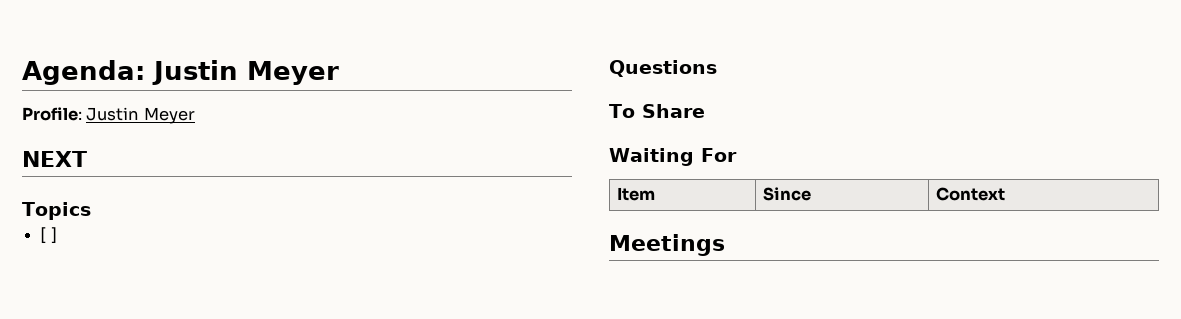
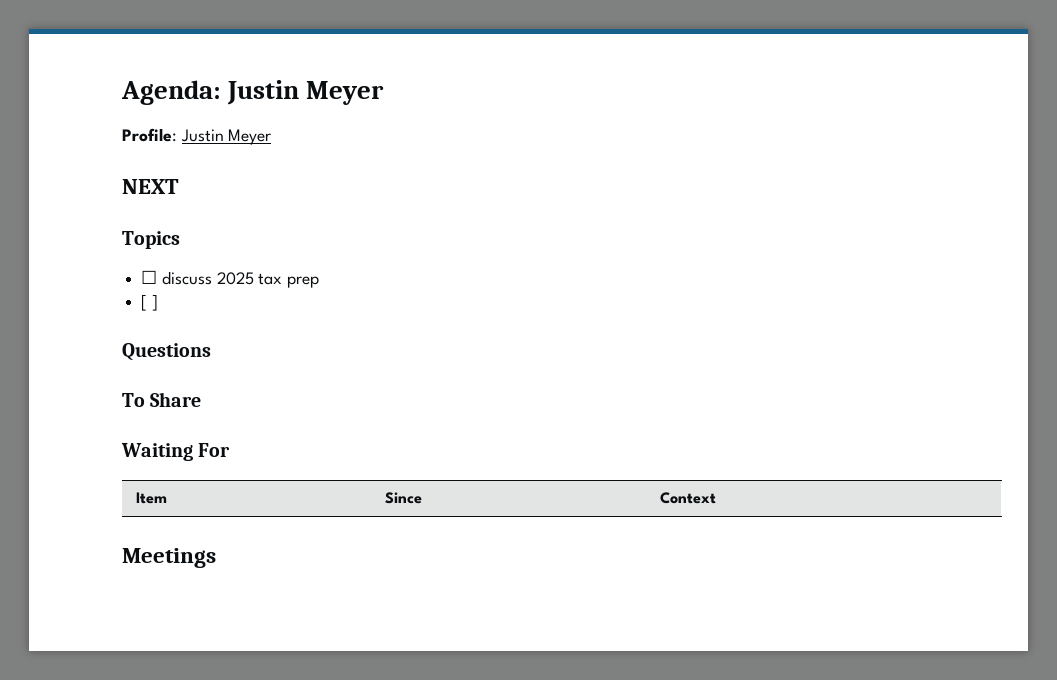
(91, 211) none -> [141,270,320,288] // ☐ discuss 2025 tax prep

